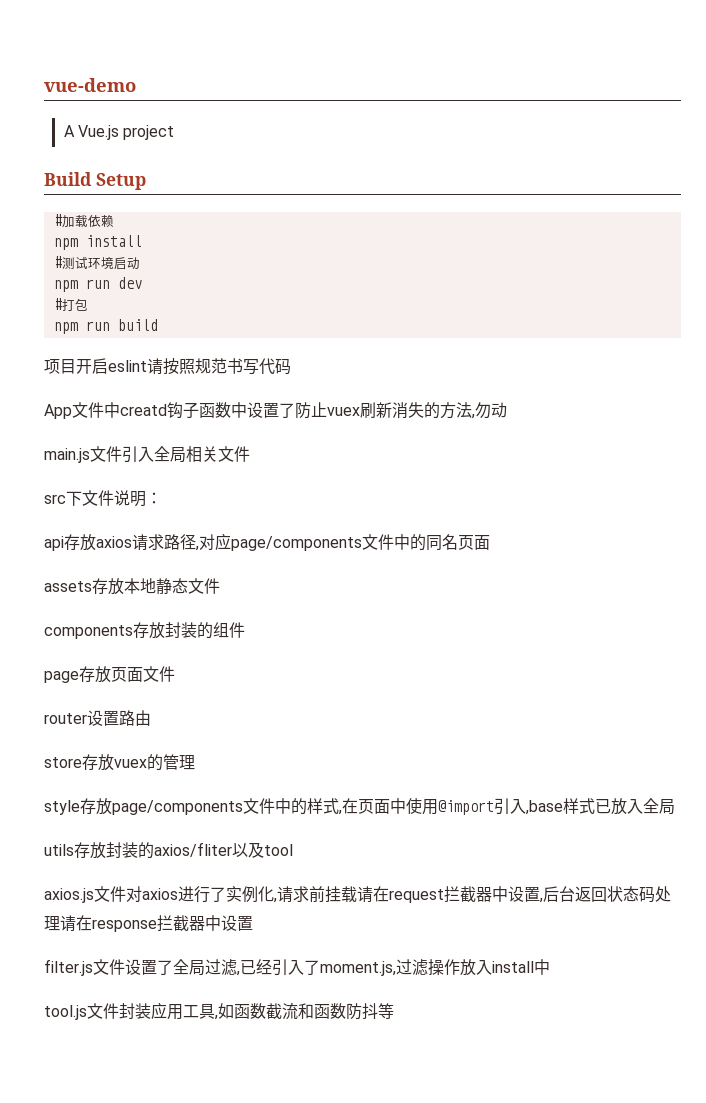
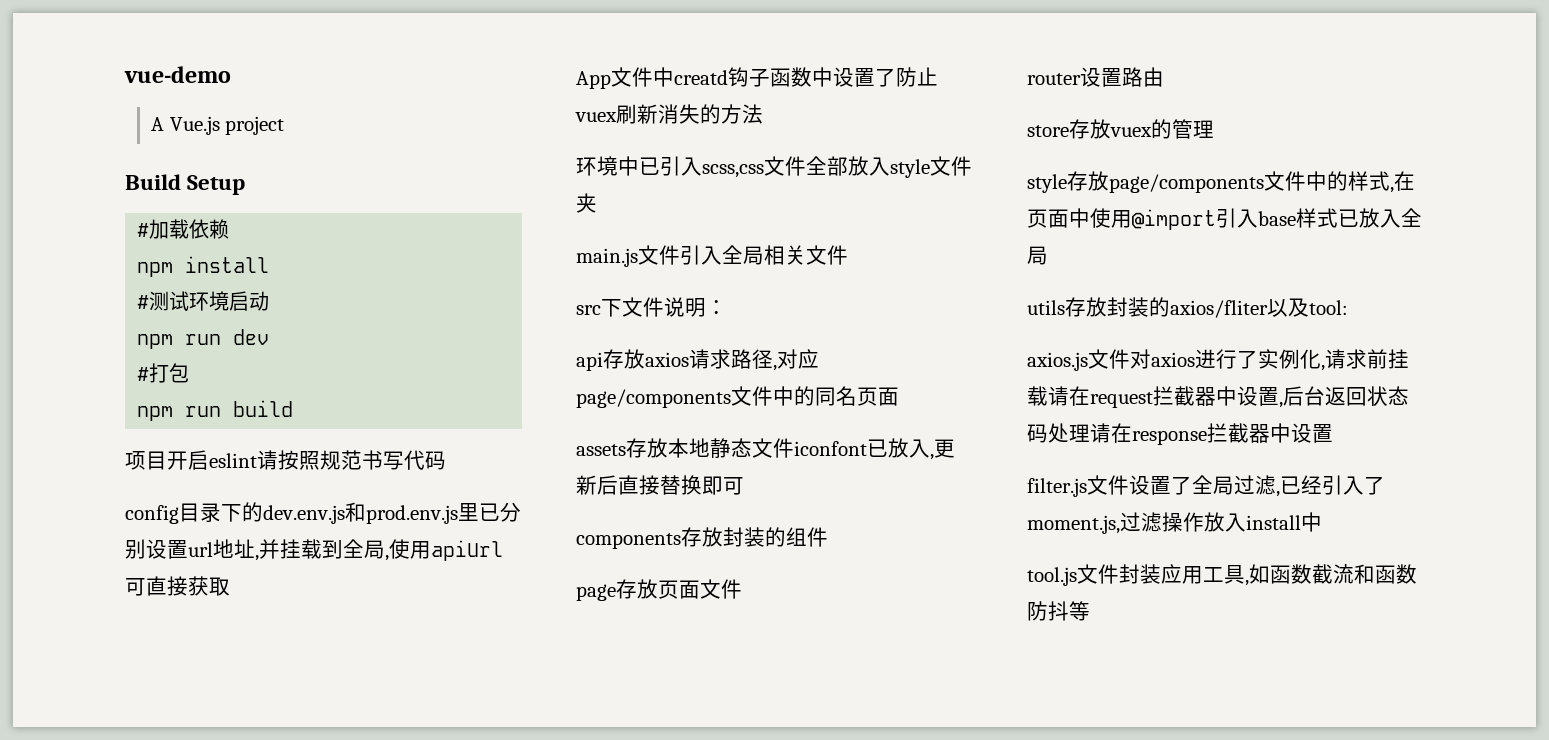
(291, 366) none -> [125,502,521,524] [125,539,503,561] [125,576,230,596] // config目录下的dev.env.js和prod.env.js里已分别设置url地址,并挂载到全局,使用apiUrl可直接获取
[471,402,507,419] ,勿动 -> [576,156,972,178] [576,193,597,213] // 环境中已引入scss,css文件全部放入style文件夹
(220, 586) none -> [794,438,955,460] [576,475,744,495] iconfont已放入,更新后直接替换即可
[525,800,563,815] ,base -> [1258,211,1296,226] base
[264,844,293,856] tool -> [1309,300,1348,315] tool:

